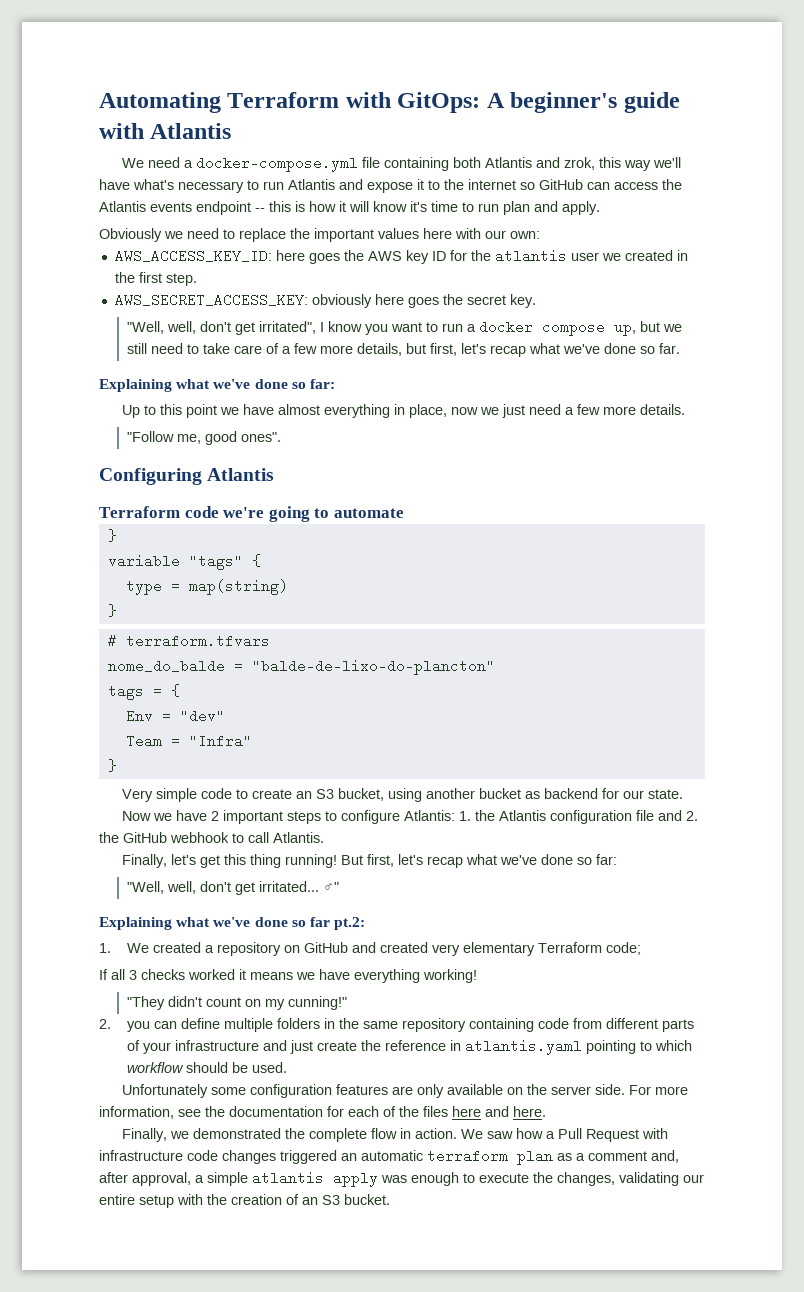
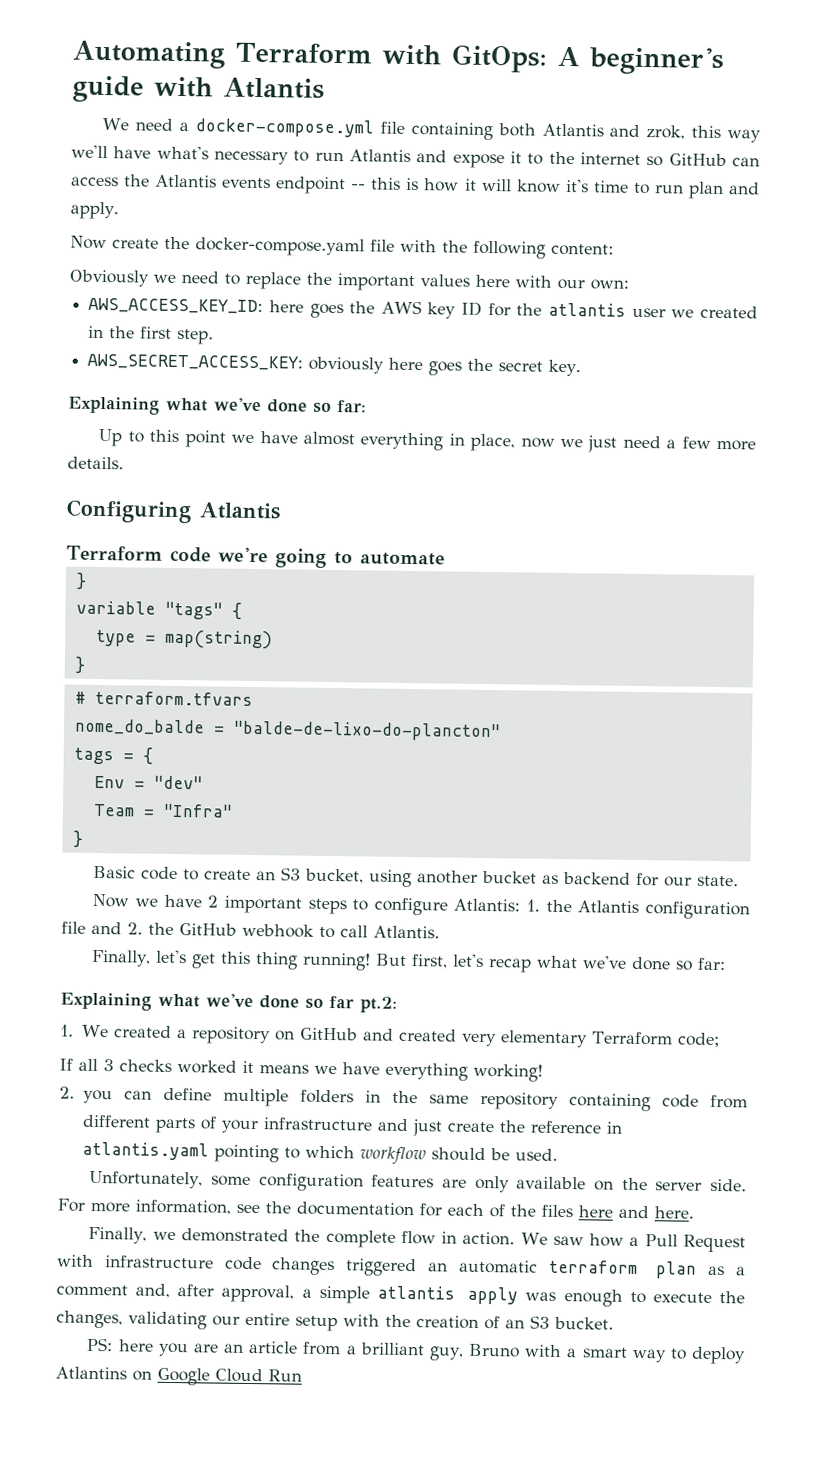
(600, 208) none -> [70,235,614,259] // Now create the docker-compose.yaml file with the following content:
[126,320,682,336] [126,343,680,357] // "Well, well, don't get irritated", I know you want to run a docker compose up, but we still need to take care of a few more details, but first, let's recap what we've done so far. -> (582, 368) none
[126,431,281,445] // "Follow me, good ones". -> (124, 463) none
[122,788,198,802] Very simple -> [93,865,137,879] Basic
[126,881,339,895] // "Well, well, don't get irritated... ♂" -> (727, 964) none
[126,996,347,1010] // "They didn't count on my cunning!" -> (543, 1072) none
[122,1084,209,1098] Unfortunately -> [89,1170,204,1189] Unfortunately,
(390, 1199) none -> [87,1337,746,1365] [55,1366,302,1386] // PS: here you are an article from a brilliant guy, Bruno with a smart way to deploy Atlantins on Google Cloud Run

